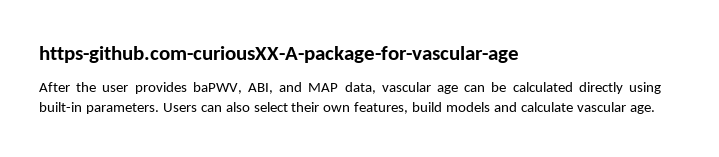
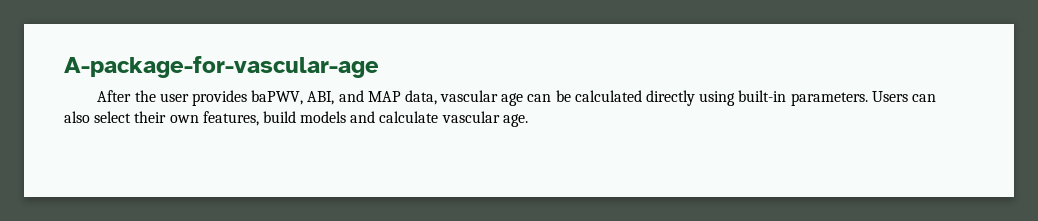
[39,46,519,63] https-github.com-curiousXX-A-package-for-vascular-age -> [64,56,379,78] A-package-for-vascular-age

